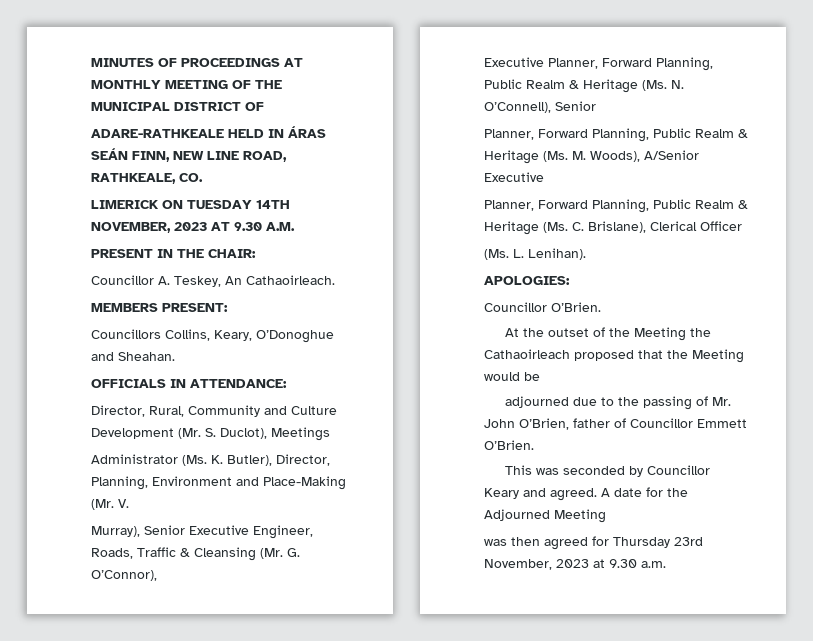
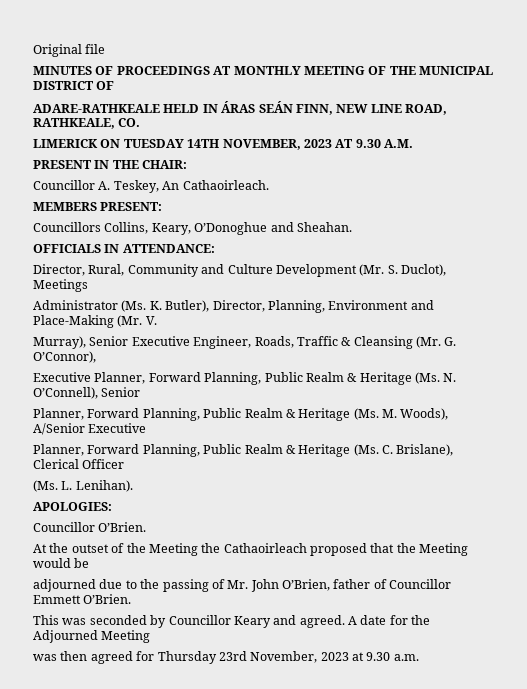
(91, 62) none -> [33,44,106,57] Original file //

